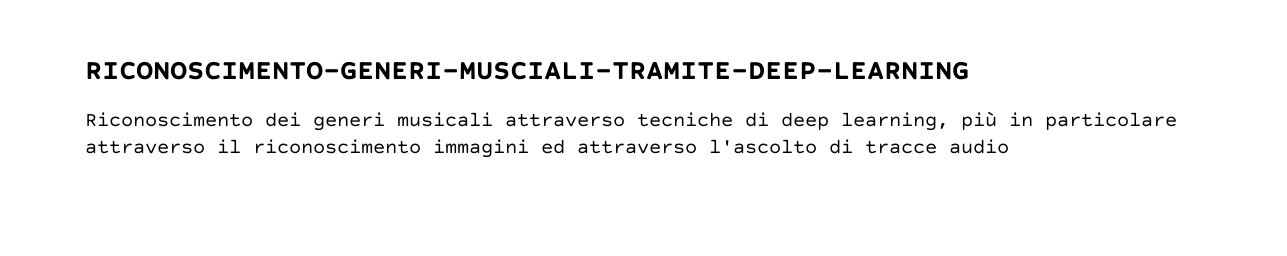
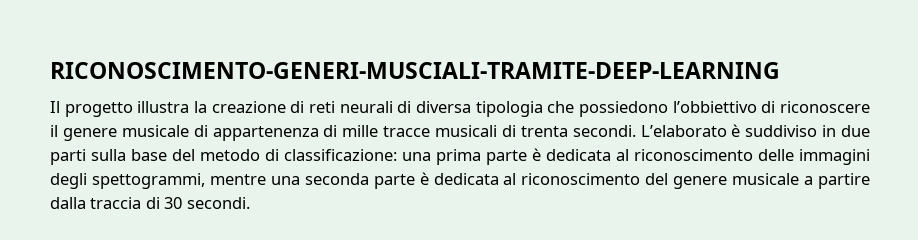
[85,111,1177,131] [85,139,1009,158] Riconoscimento dei generi musicali attraverso tecniche di deep learning, più in particolare attraverso il riconoscimento immagini ed attraverso l'ascolto di tracce audio -> [50,101,870,117] [50,124,870,141] [50,148,870,165] [50,172,871,189] [50,197,250,209] Il progetto illustra la creazione di reti neurali di diversa tipologia che possiedono l’obbiettivo di riconoscere il genere musicale di appartenenza di mille tracce musicali di trenta secondi. L’elaborato è suddiviso in due parti sulla base del metodo di classificazione: una prima parte è dedicata al riconoscimento delle immagini degli spettogrammi, mentre una seconda parte è dedicata al riconoscimento del genere musicale a partire dalla traccia di 30 secondi.

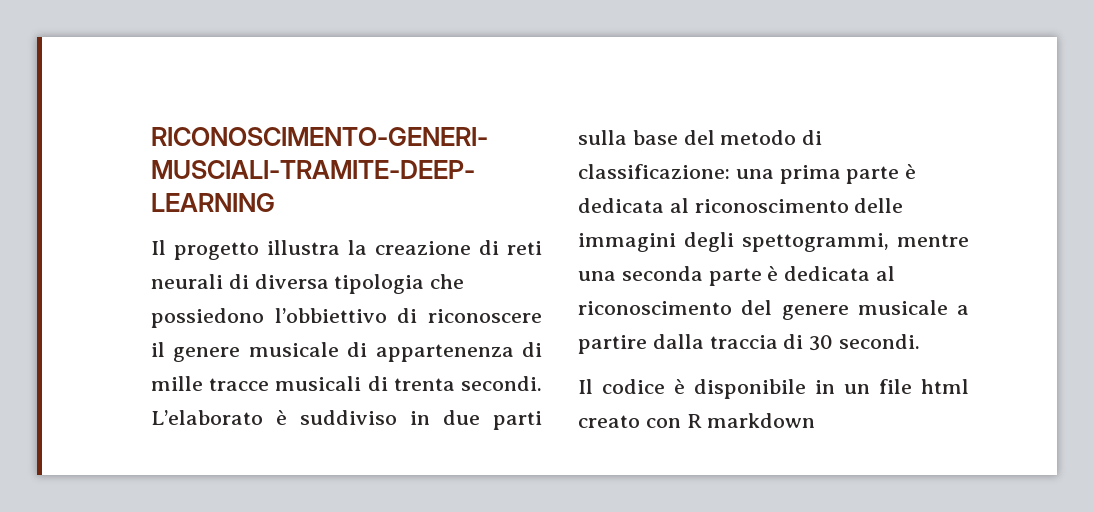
(250, 203) none -> [578,379,969,399] [578,413,816,428] // Il codice è disponibile in un file html creato con R markdown

